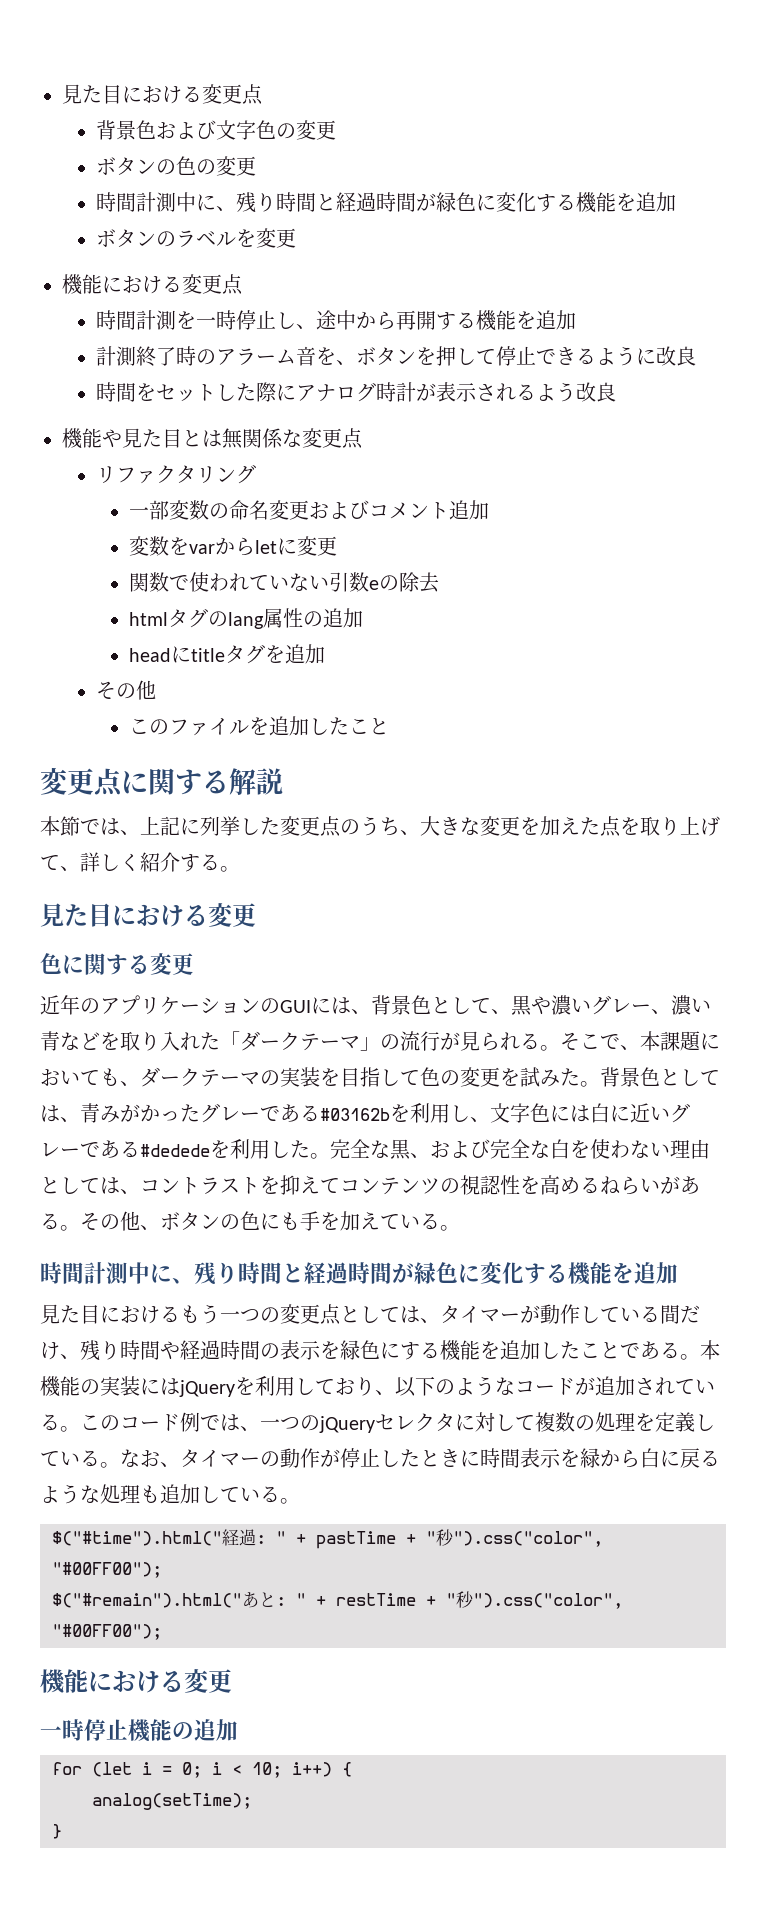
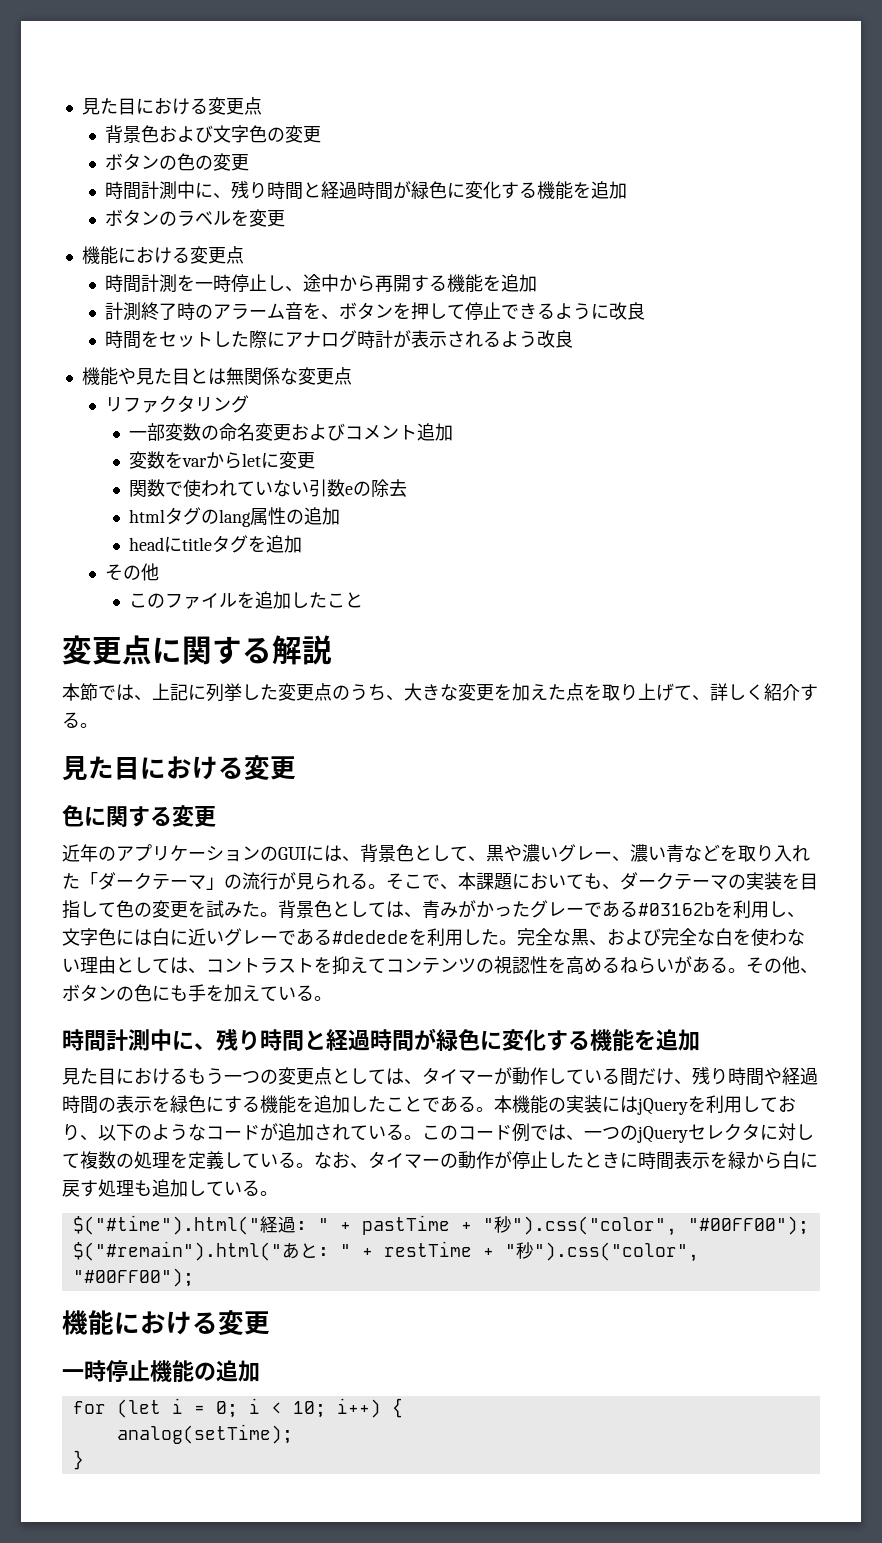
[700,1450,720,1467] [40,1484,100,1504] るような -> [80,1180,98,1197] す

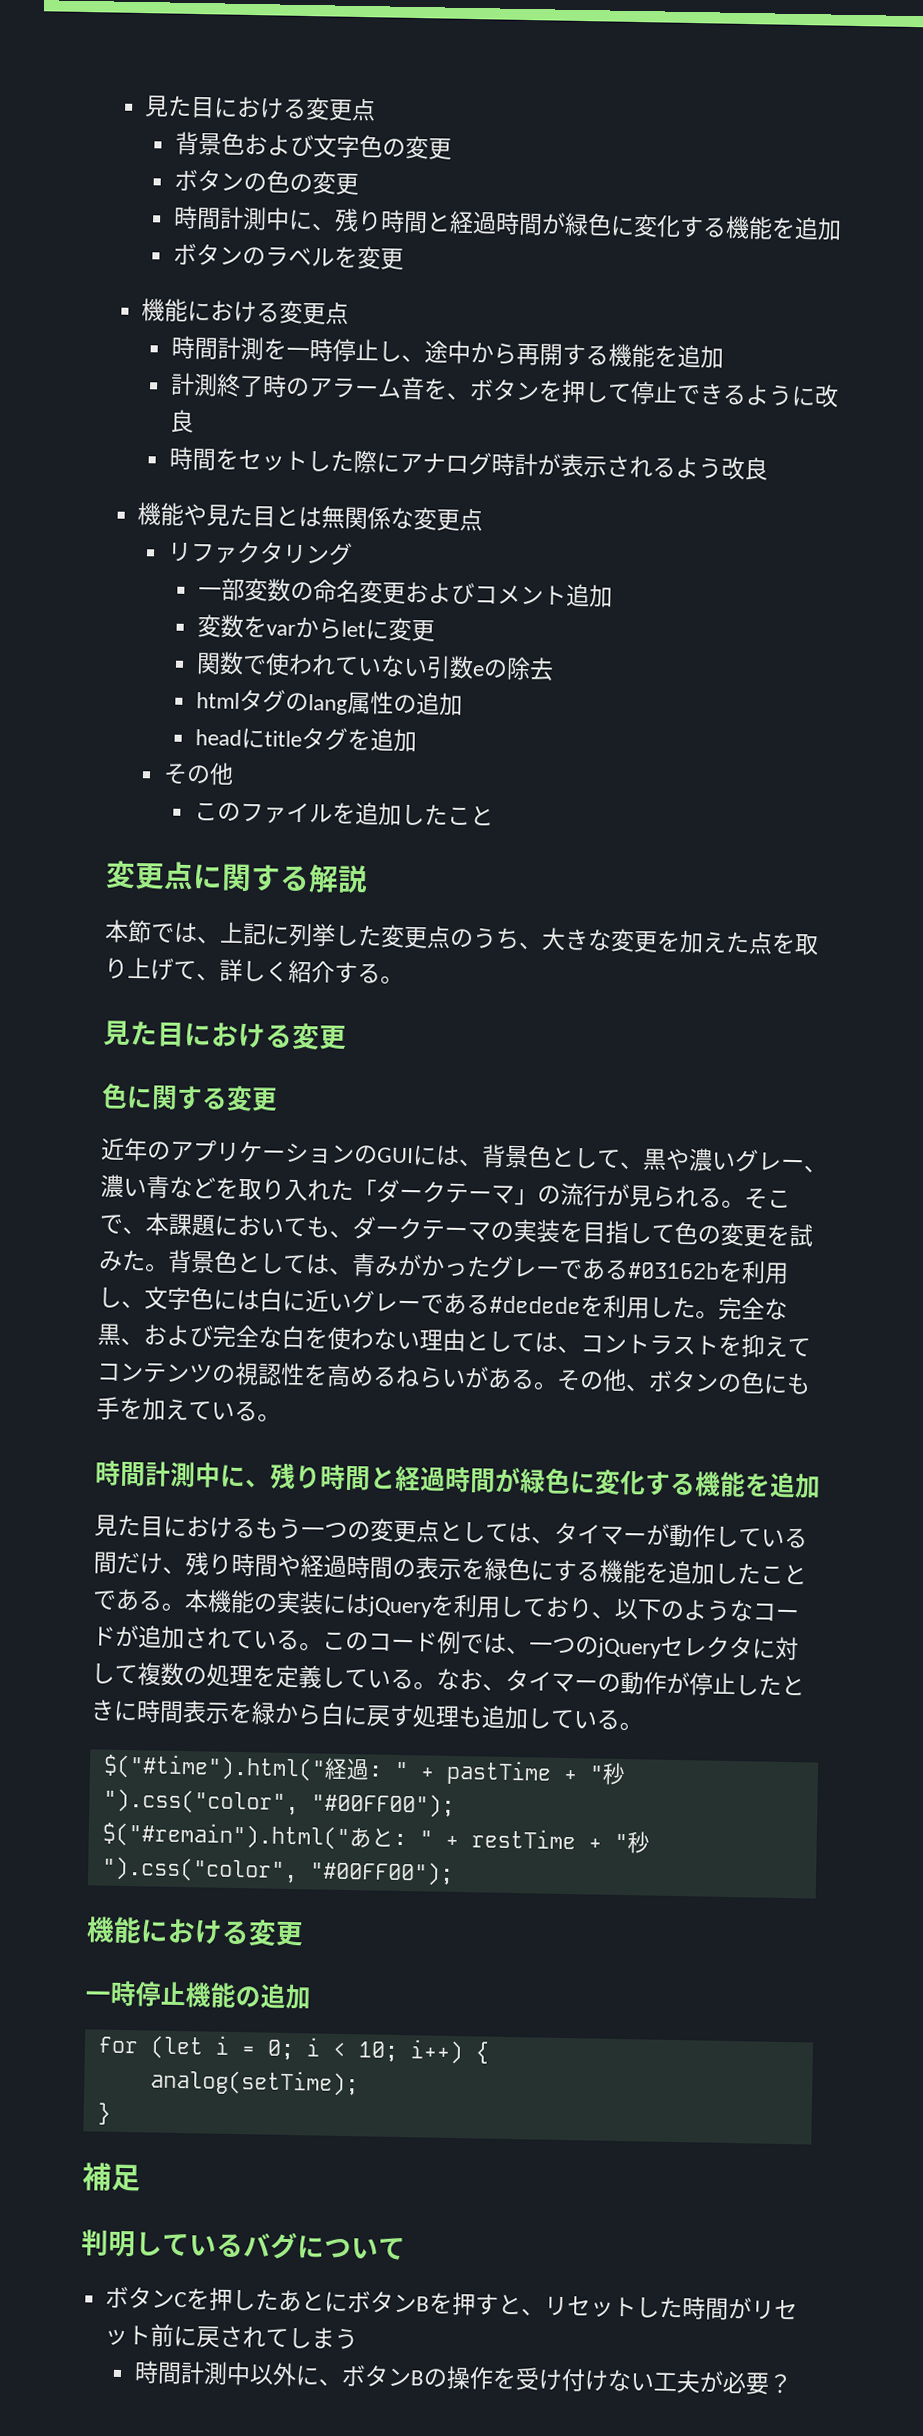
(84, 1460) none -> [82,2162,141,2192] [81,2229,406,2261] [105,2285,799,2321] [104,2323,359,2350] [134,2360,794,2395] // 補足 // 判明しているバグについて // ボタンCを押したあとにボタンBを押すと、リセットした時間がリセット前に戻されてしまう // 時間計測中以外に、ボタンBの操作を受け付けない工夫が必要？

